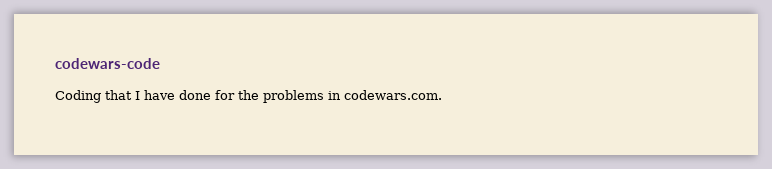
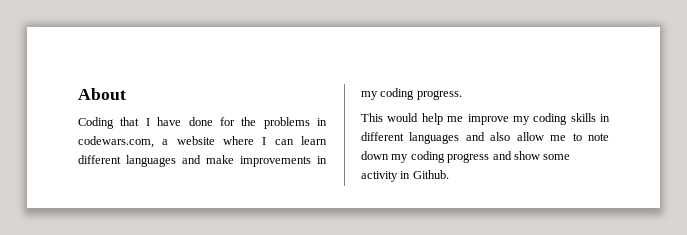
[55,58,160,69] codewars-code -> [78,88,126,100] About
[344,90,442,100] codewars.com. -> [78,136,327,148] [78,155,327,167] [361,88,462,100] [361,113,610,125] [361,132,609,144] [361,151,571,163] [361,170,449,182] codewars.com, a website where I can learn different languages and make improvements in my coding progress. // This would help me improve my coding skills in different languages and also allow me to note down my coding progress and show some activity in Github.

